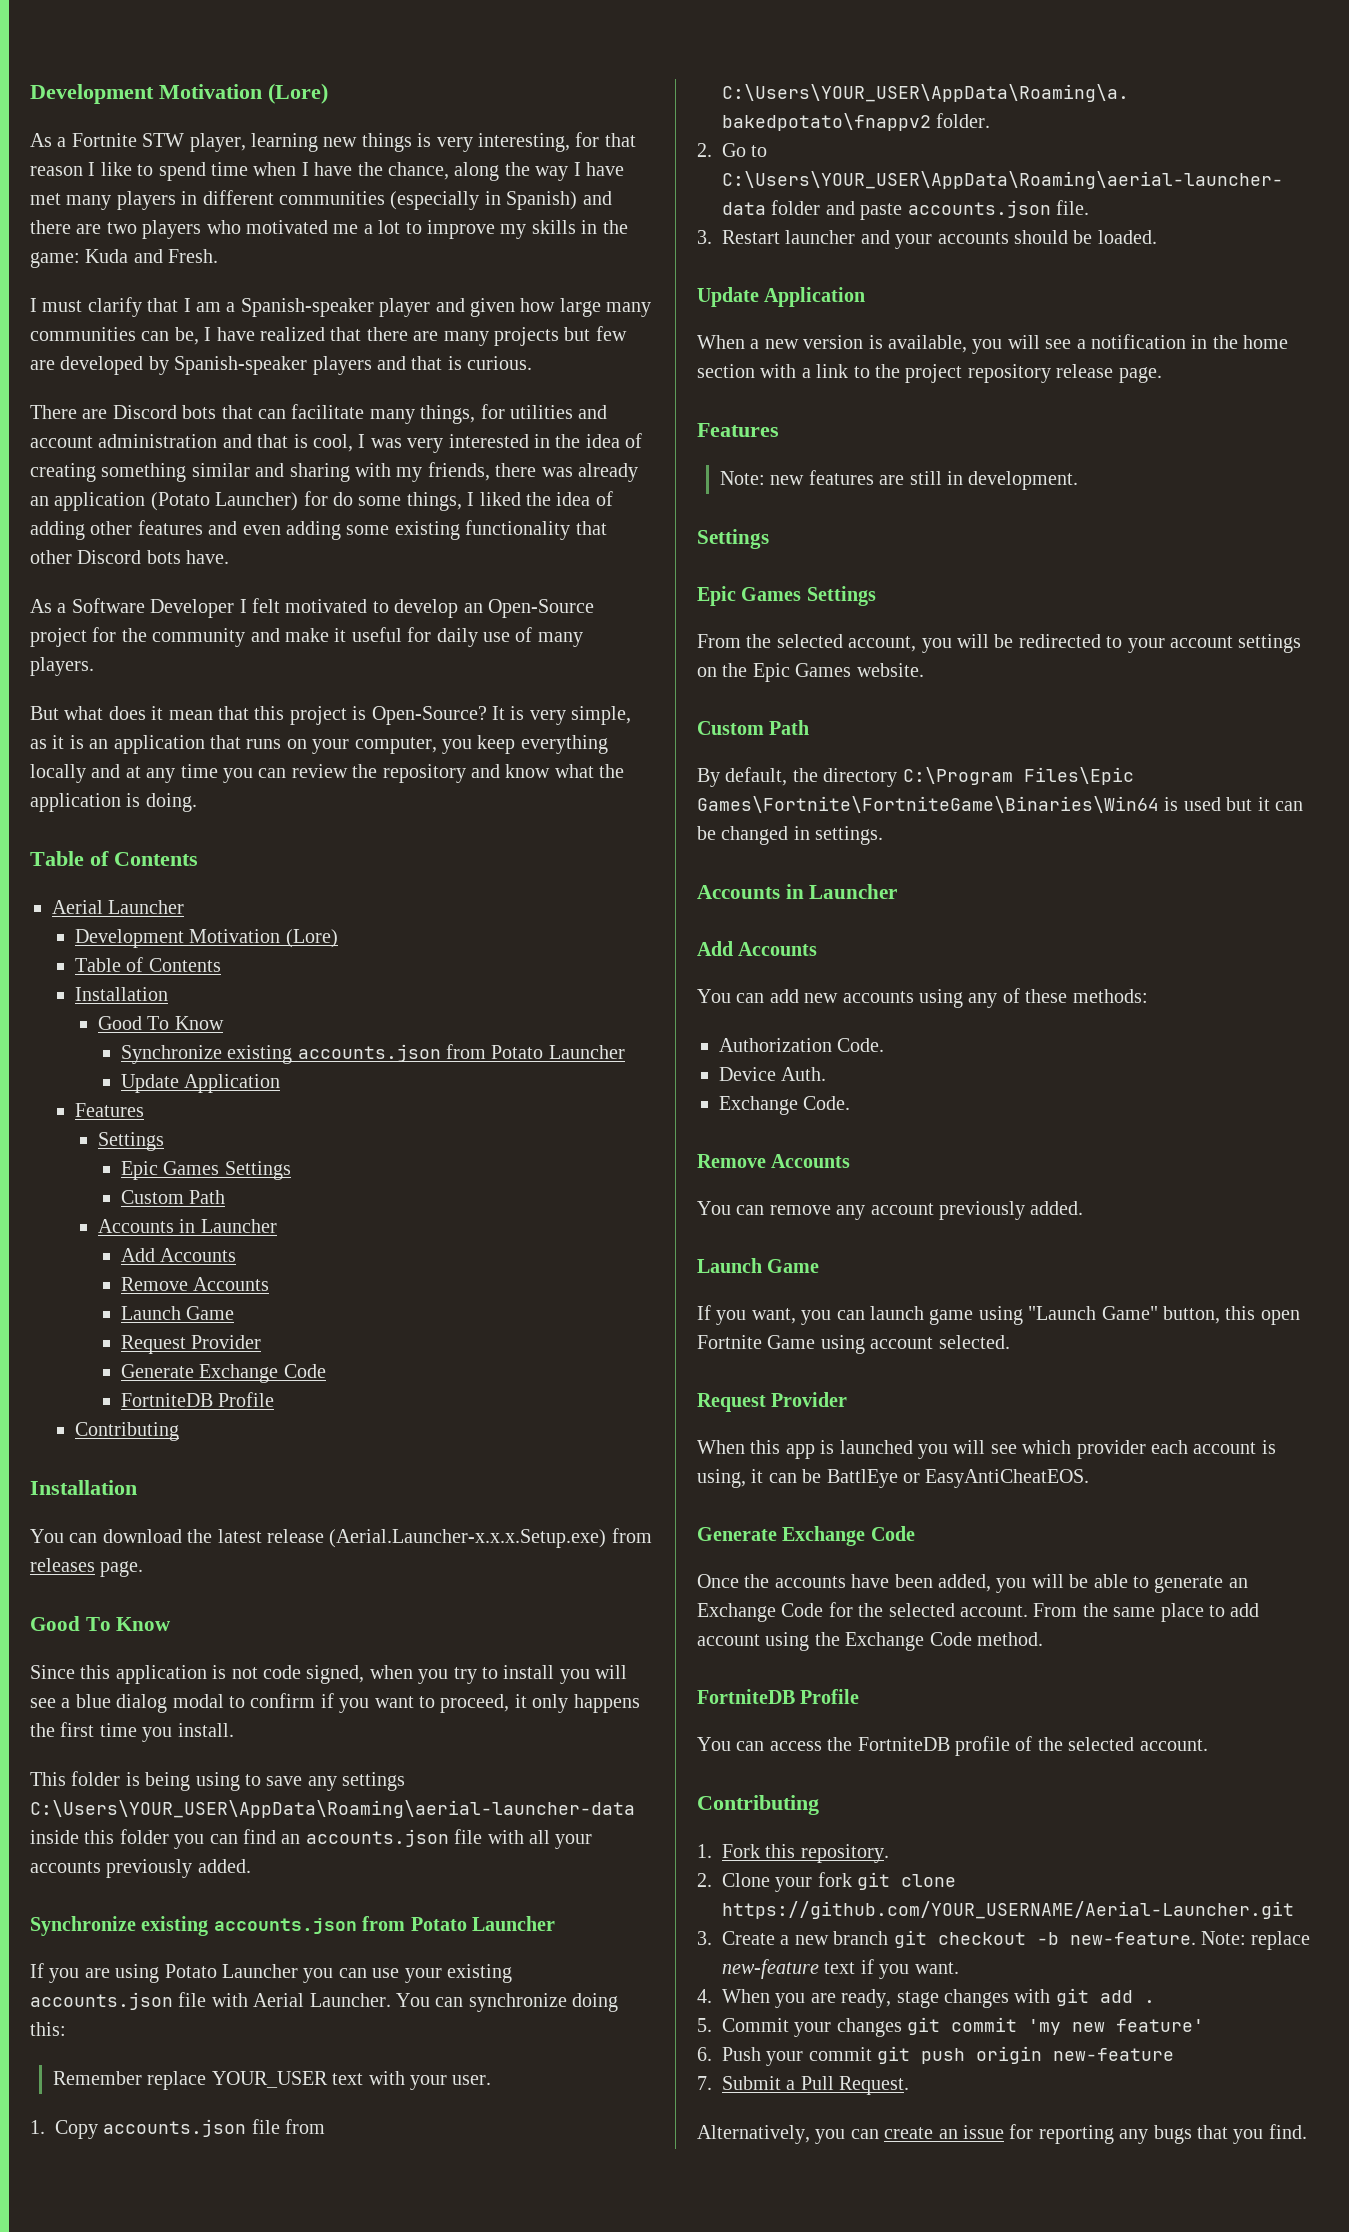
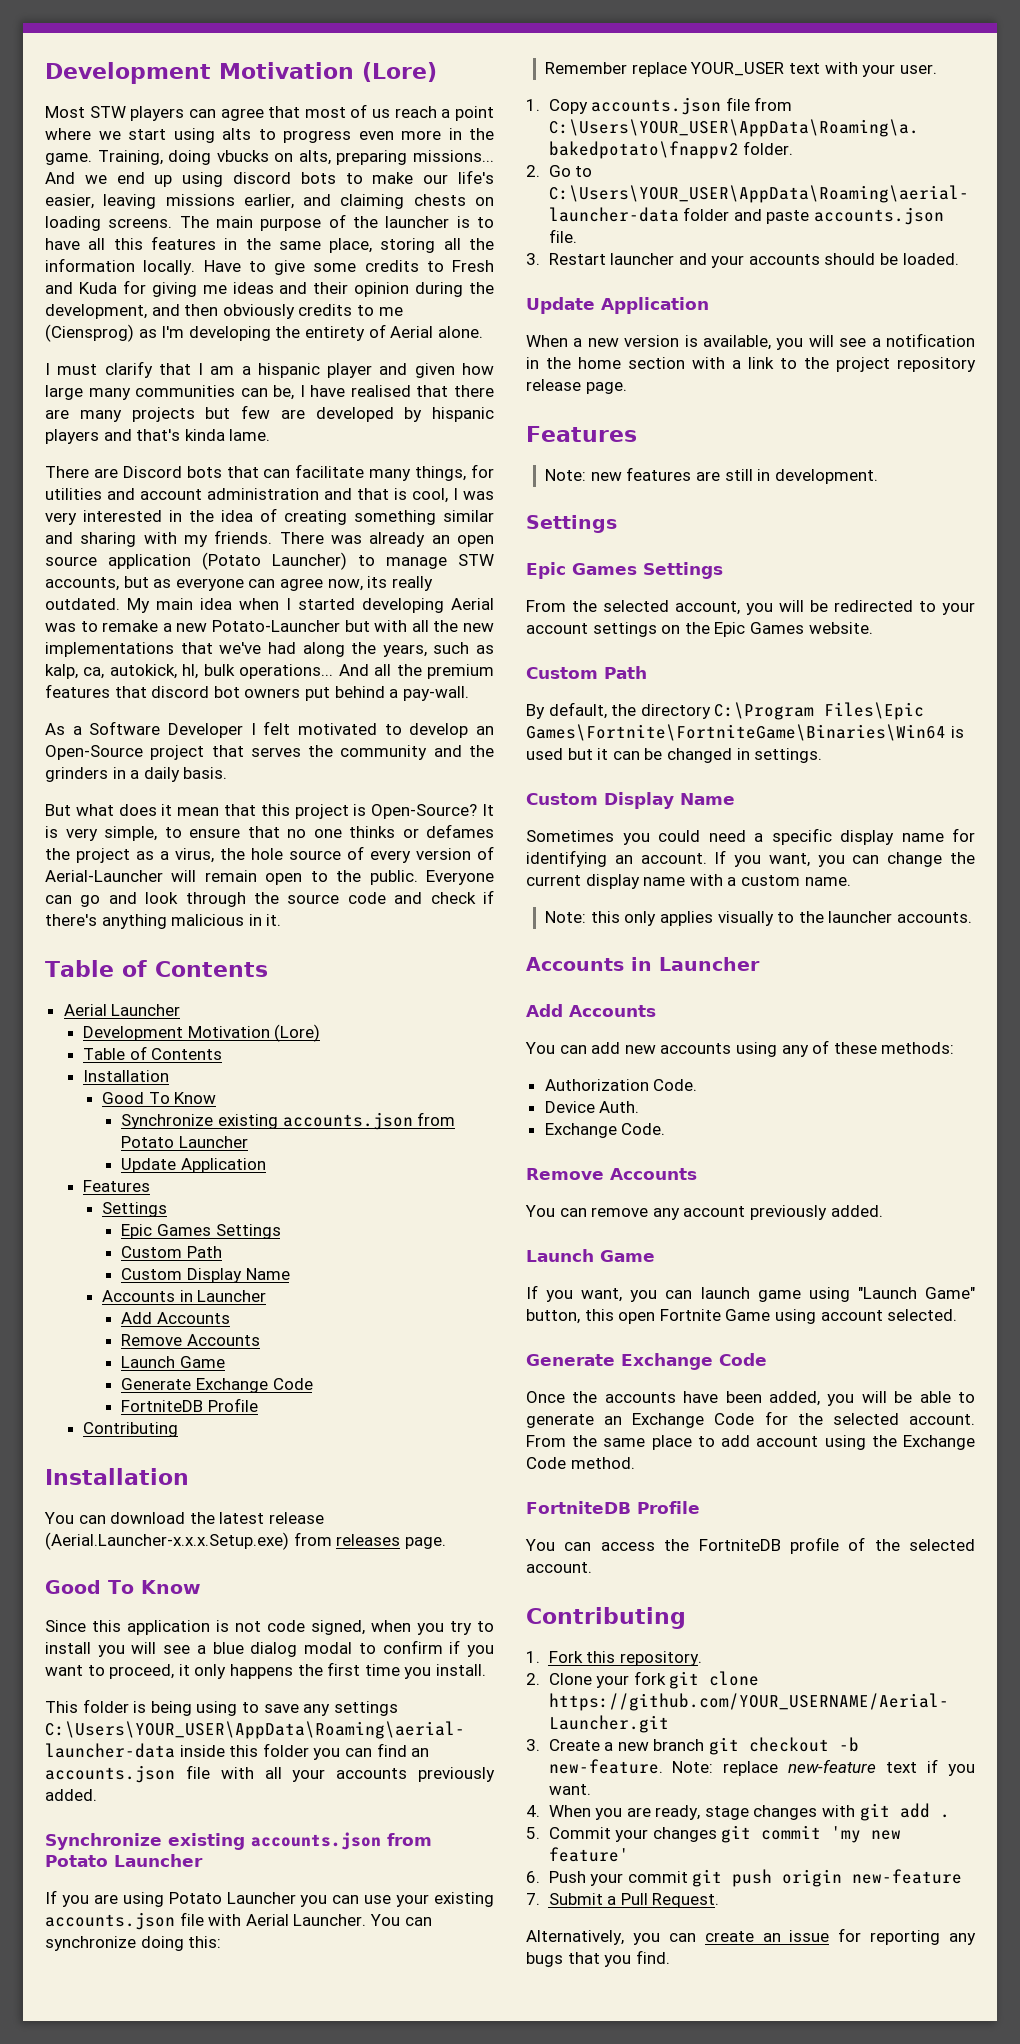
[30,83,328,104] [30,132,636,152] [30,162,624,181] [30,190,612,210] [30,220,628,239] [30,249,219,268] Development Motivation (Lore) // As a Fortnite STW player, learning new things is very interesting, for that reason I like to spend time when I have the chance, along the way I have met many players in different communities (especially in Spanish) and there are two players who motivated me a lot to improve my skills in the game: Kuda and Fresh. -> [45,62,437,84] [45,104,494,121] [45,128,494,143] [45,150,494,165] [45,170,495,187] [45,194,494,209] [45,214,494,231] [45,236,495,253] [45,258,494,275] [45,280,494,297] [45,304,403,319] [45,324,483,342] Development Motivation (Lore) // Most STW players can agree that most of us reach a point where we start using alts to progress even more in the game. Training, doing vbucks on alts, preparing missions... And we end up using discord bots to make our life's easier, leaving missions earlier, and claiming chests on loading screens. The main purpose of the launcher is to have all this features in the same place, storing all the information locally. Have to give some credits to Fresh and Kuda for giving me ideas and their opinion during the development, and then obviously credits to me (Ciensprog) as I'm developing the entirety of Aerial alone.
[240,298,374,317] Spanish-speaker -> [257,363,320,378] hispanic
[260,327,325,341] realized -> [350,385,411,397] realised
[174,356,308,375] Spanish-speaker -> [432,407,494,422] hispanic
[411,356,533,370] that is curious. -> [136,429,271,441] that's kinda lame.
[427,462,537,481] friends, there -> [214,530,324,544] friends. There
(49, 501) none -> [457,535,494,547] [45,556,97,566] open source
[303,491,613,511] [30,520,607,540] [30,550,230,564] for do some things, I liked the idea of adding other features and even adding some existing functionality that other Discord bots have. -> [358,554,494,569] [45,576,433,591] [45,598,494,613] [45,620,495,632] [45,642,494,657] [45,664,495,679] [45,684,469,701] to manage STW accounts, but as everyone can agree now, its really outdated. My main idea when I started developing Aerial was to remake a new Potato-Launcher but with all the new implementations that we've had along the years, such as kalp, ca, autokick, hl, bulk operations... And all the premium features that discord bot owners put behind a pay-wall.
[92,627,117,642] for -> [211,745,301,757] that serves
[285,627,583,647] [30,657,94,676] make it useful for daily use of many players. -> [468,745,494,757] [45,767,228,782] the grinders in a daily basis.
[30,735,608,754] [30,764,625,783] [30,793,197,812] as it is an application that runs on your computer, you keep everything locally and at any time you can review the repository and know what the application is doing. -> [164,824,494,838] [45,846,494,863] [45,870,495,885] [45,890,494,907] [45,914,282,929] to ensure that no one thinks or defames the project as a virus, the hole source of every version of Aerial-Launcher will remain open to the public. Everyone can go and look through the source code and check if there's anything malicious in it.
(226, 1197) none -> [121,1268,290,1283] // Custom Display Name
[120,1335,262,1354] // Request Provider -> (225, 1362) none
(884, 835) none -> [526,792,735,809] [526,828,975,845] [526,850,975,867] [526,874,851,889] [545,911,972,926] // Custom Display Name // Sometimes you could need a specific display name for identifying an account. If you want, you can change the current display name with a custom name. // Note: this only applies visually to the launcher accounts.
[697,1392,848,1412] [697,1440,1276,1459] [697,1469,1090,1488] // Request Provider // When this app is launched you will see which provider each account is using, it can be BattlEye or EasyAntiCheatEOS. -> (958, 1315) none

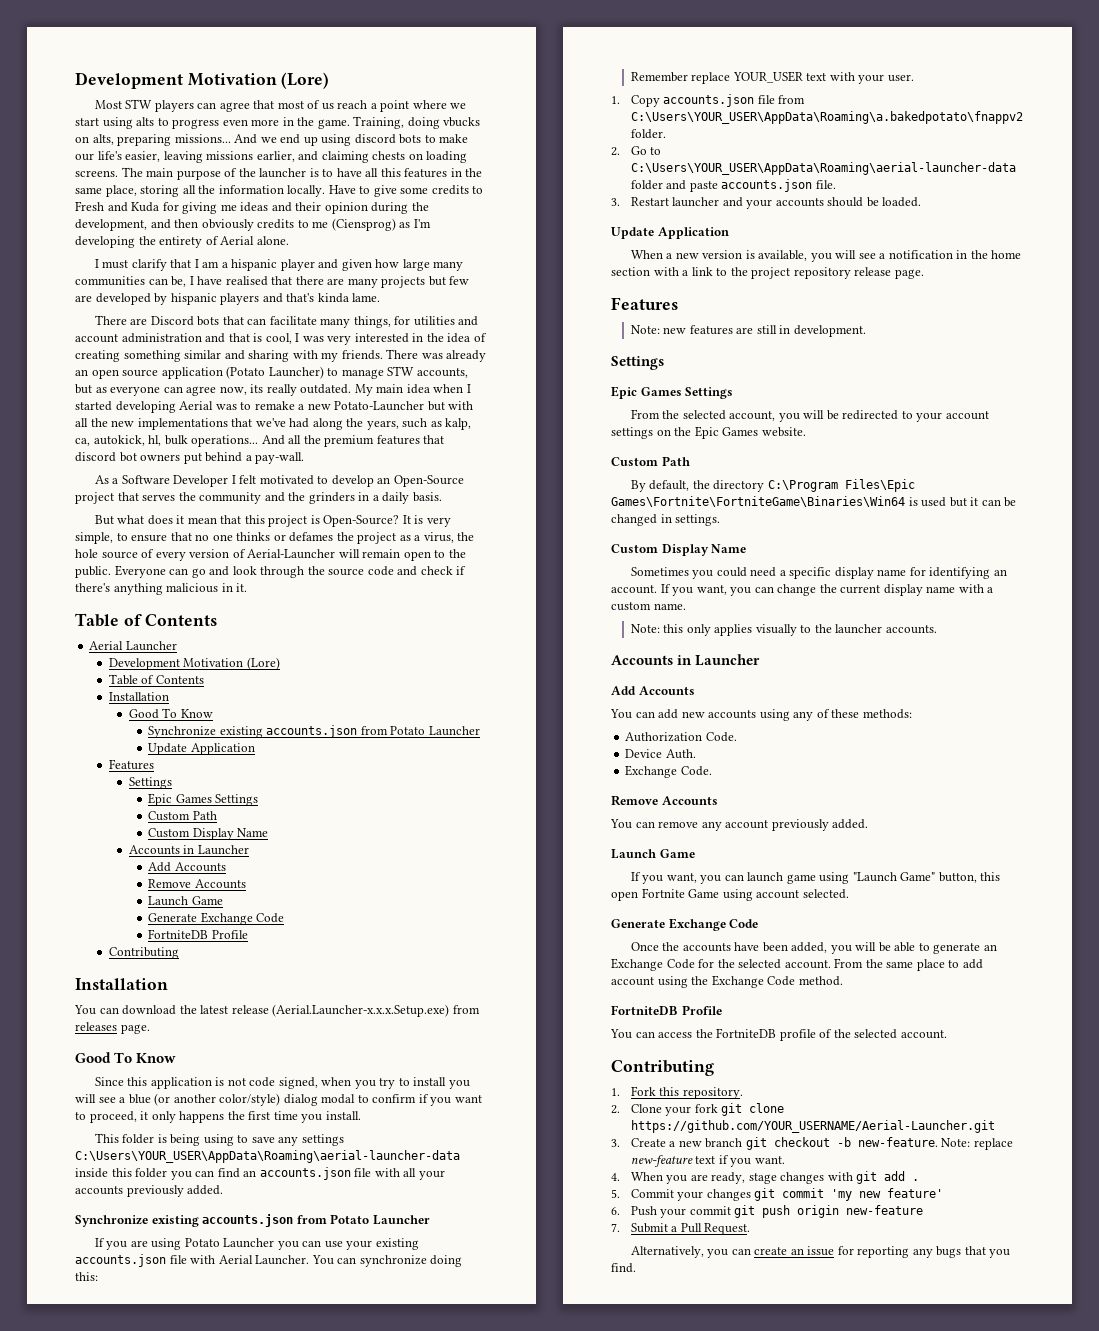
(244, 1648) none -> [154,1093,281,1106] (or another color/style)

